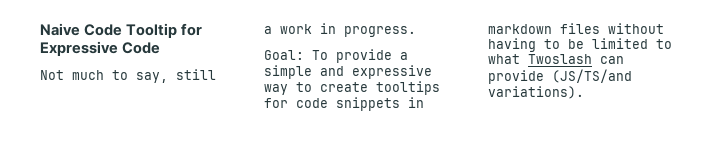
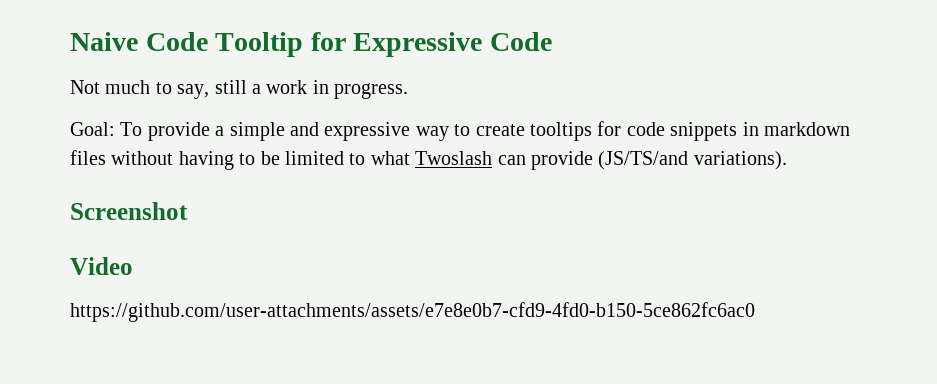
(584, 92) none -> [70,202,188,220] [70,257,133,275] [70,302,755,322] // Screenshot // Video // https://github.com/user-attachments/assets/e7e8e0b7-cfd9-4fd0-b150-5ce862fc6ac0

